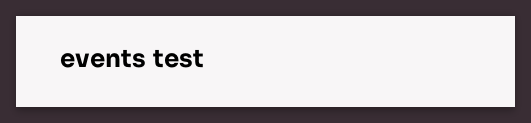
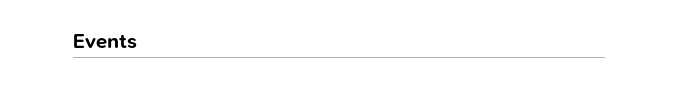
[60,49,204,68] events test -> [73,34,137,49] Events

